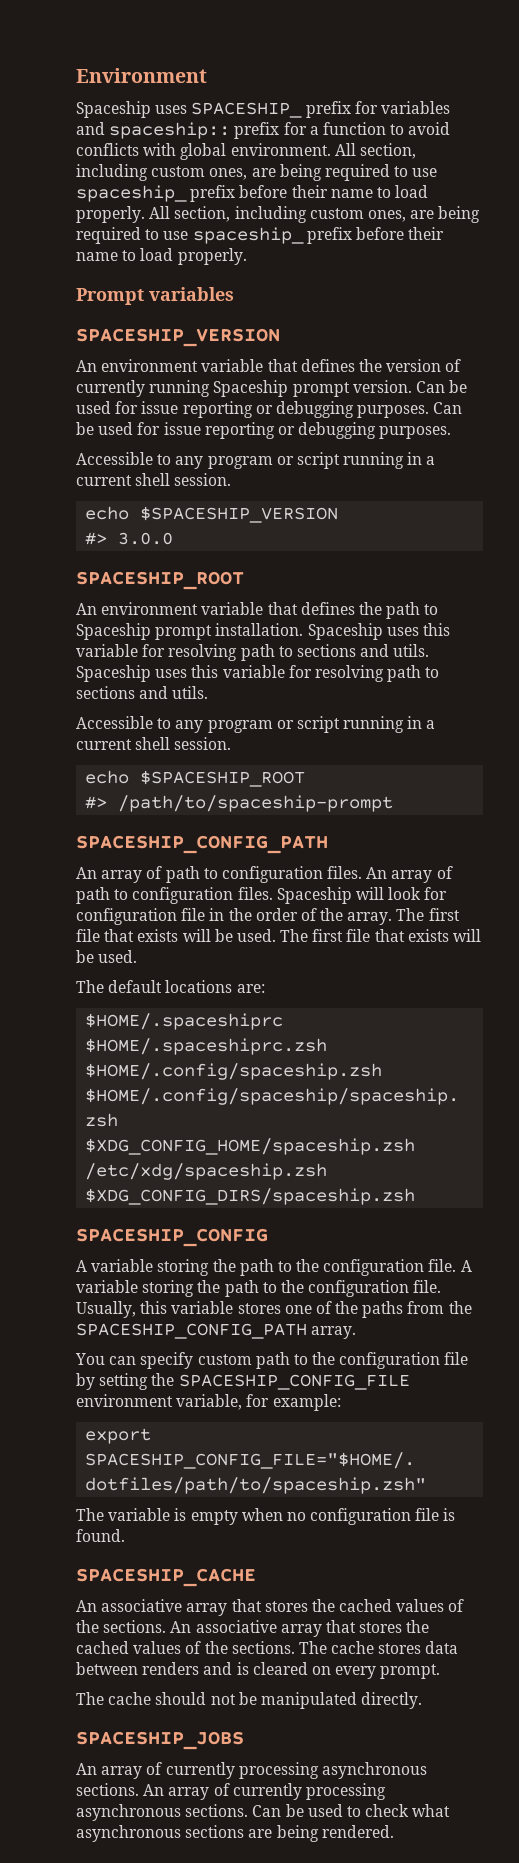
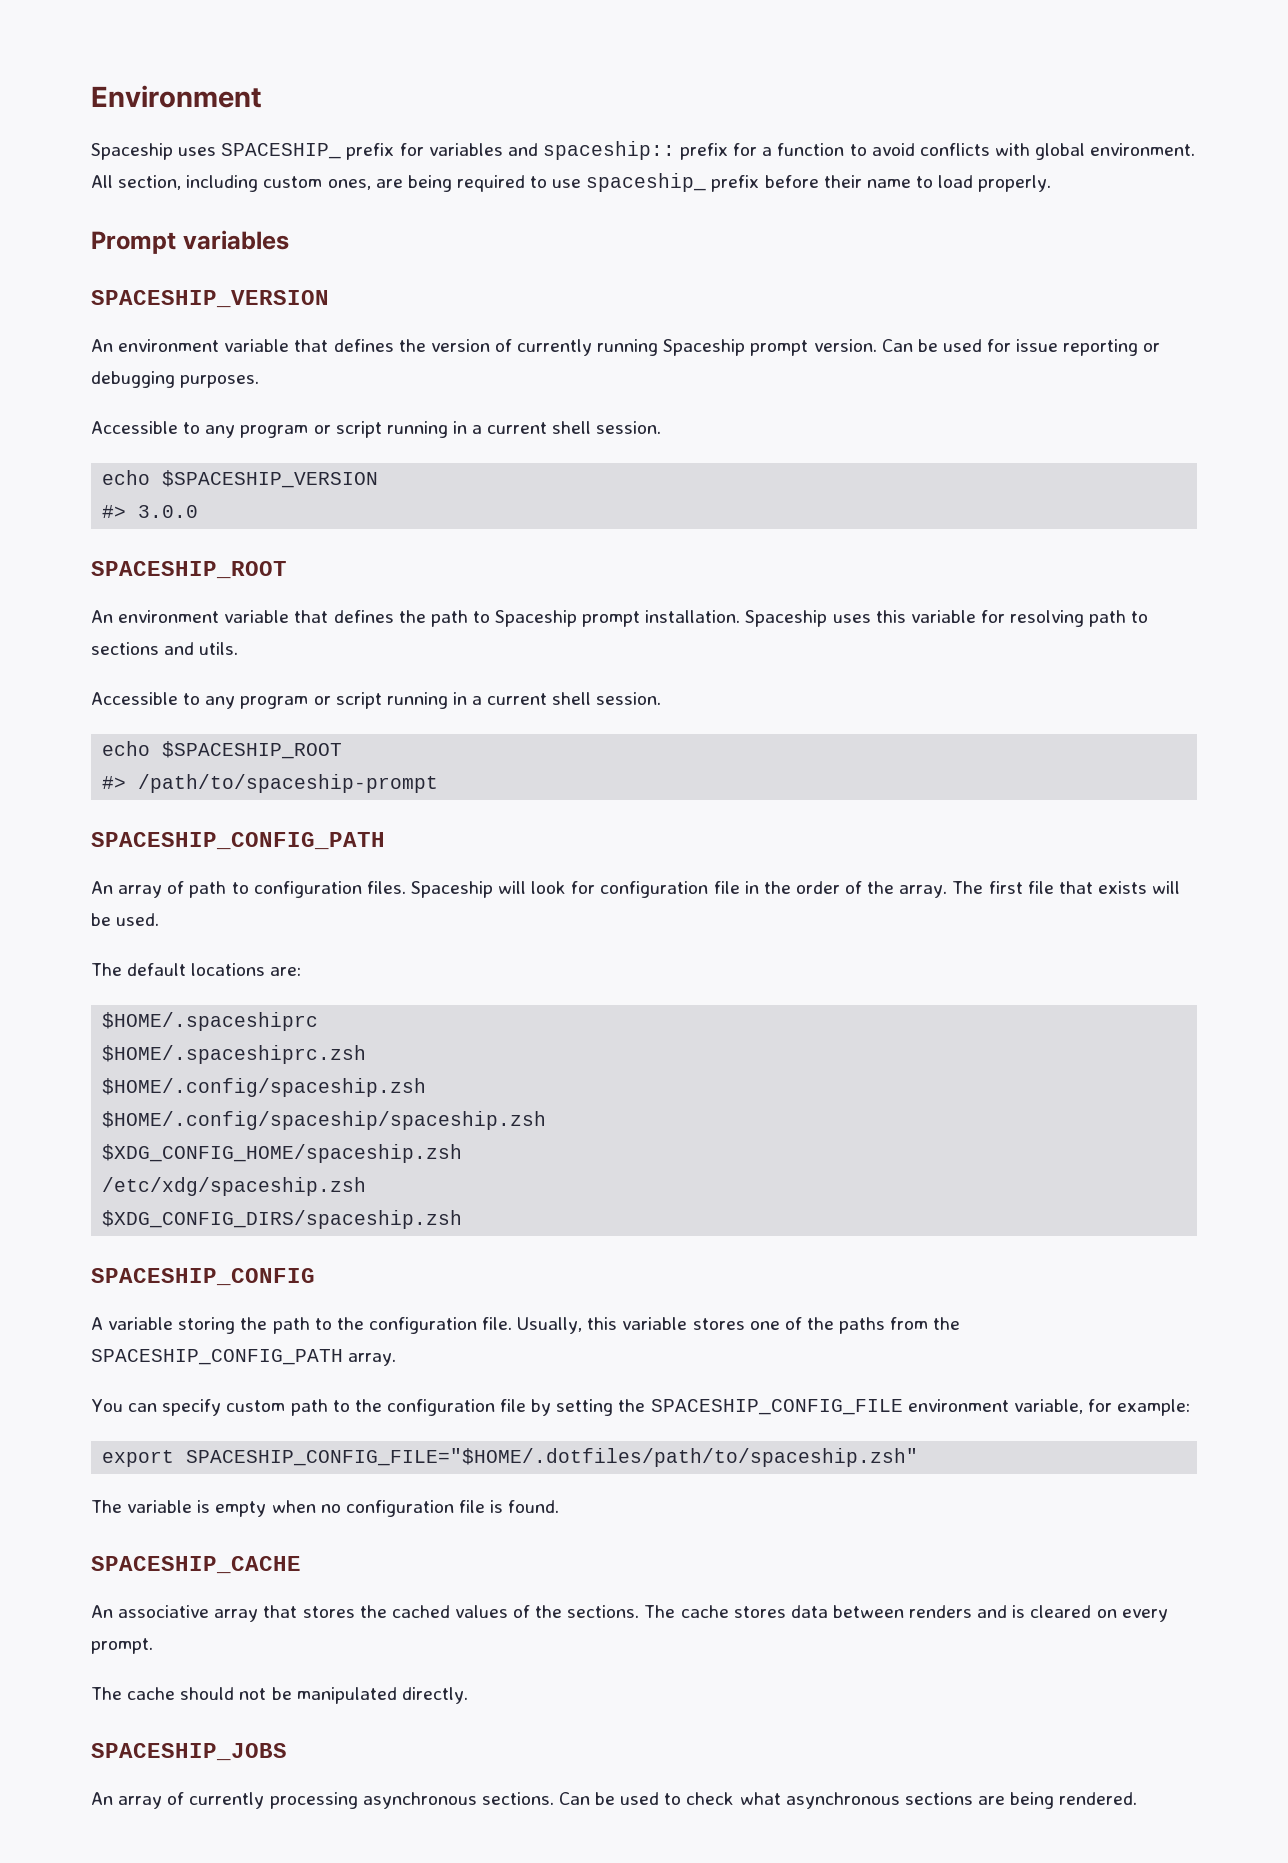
[149,206,481,223] [76,227,445,244] [76,248,247,265] All section, including custom ones, are being required to use spaceship_ prefix before their name to load properly. -> (1052, 183) none
[433,402,463,414] [76,422,452,439] Can be used for issue reporting or debugging purposes. -> (260, 381) none
[76,665,440,682] [76,686,209,699] Spaceship uses this variable for resolving path to sections and utils. -> (239, 648) none
[366,866,453,883] [76,887,273,904] An array of path to configuration files. -> (406, 887) none
[280,929,482,942] [76,950,138,963] The first file that exists will be used. -> (160, 919) none
[460,1260,472,1272] [76,1280,442,1297] A variable storing the path to the configuration file. -> (513, 1323) none
[170,1620,430,1637] [76,1641,295,1654] An associative array that stores the cached values of the sections. -> (640, 1611) none
[143,1783,386,1800] [76,1804,249,1821] An array of currently processing asynchronous sections. -> (554, 1798) none

